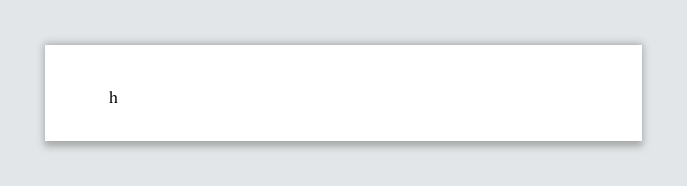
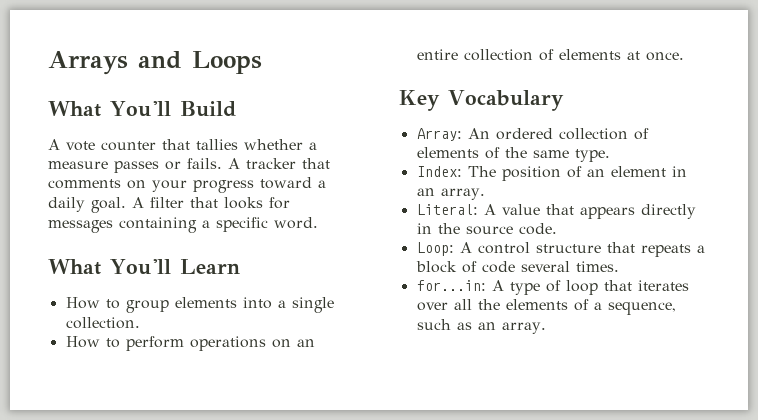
[109,91,118,103] h -> [48,51,262,75] [48,100,236,117] [48,139,317,151] [48,158,330,173] [48,177,326,193] [48,197,290,213] [48,217,318,233] [48,258,240,275] [65,297,334,313] [65,317,140,329] [65,336,315,351] [416,49,684,61] [399,90,564,111] [416,128,649,141] [416,147,610,162] [416,166,687,181] [416,188,485,200] [416,204,696,219] [416,223,557,235] [416,242,705,257] [415,261,619,273] [416,280,689,295] [416,299,676,315] [416,319,546,334] Arrays and Loops // What You'll Build // A vote counter that tallies whether a measure passes or fails. A tracker that comments on your progress toward a daily goal. A filter that looks for messages containing a specific word. // What You'll Learn // How to group elements into a single collection. // How to perform operations on an entire collection of elements at once. // Key Vocabulary // Array: An ordered collection of elements of the same type. // Index: The position of an element in an array. // Literal: A value that appears directly in the source code. // Loop: A control structure that repeats a block of code several times. // for...in: A type of loop that iterates over all the elements of a sequence, such as an array.

